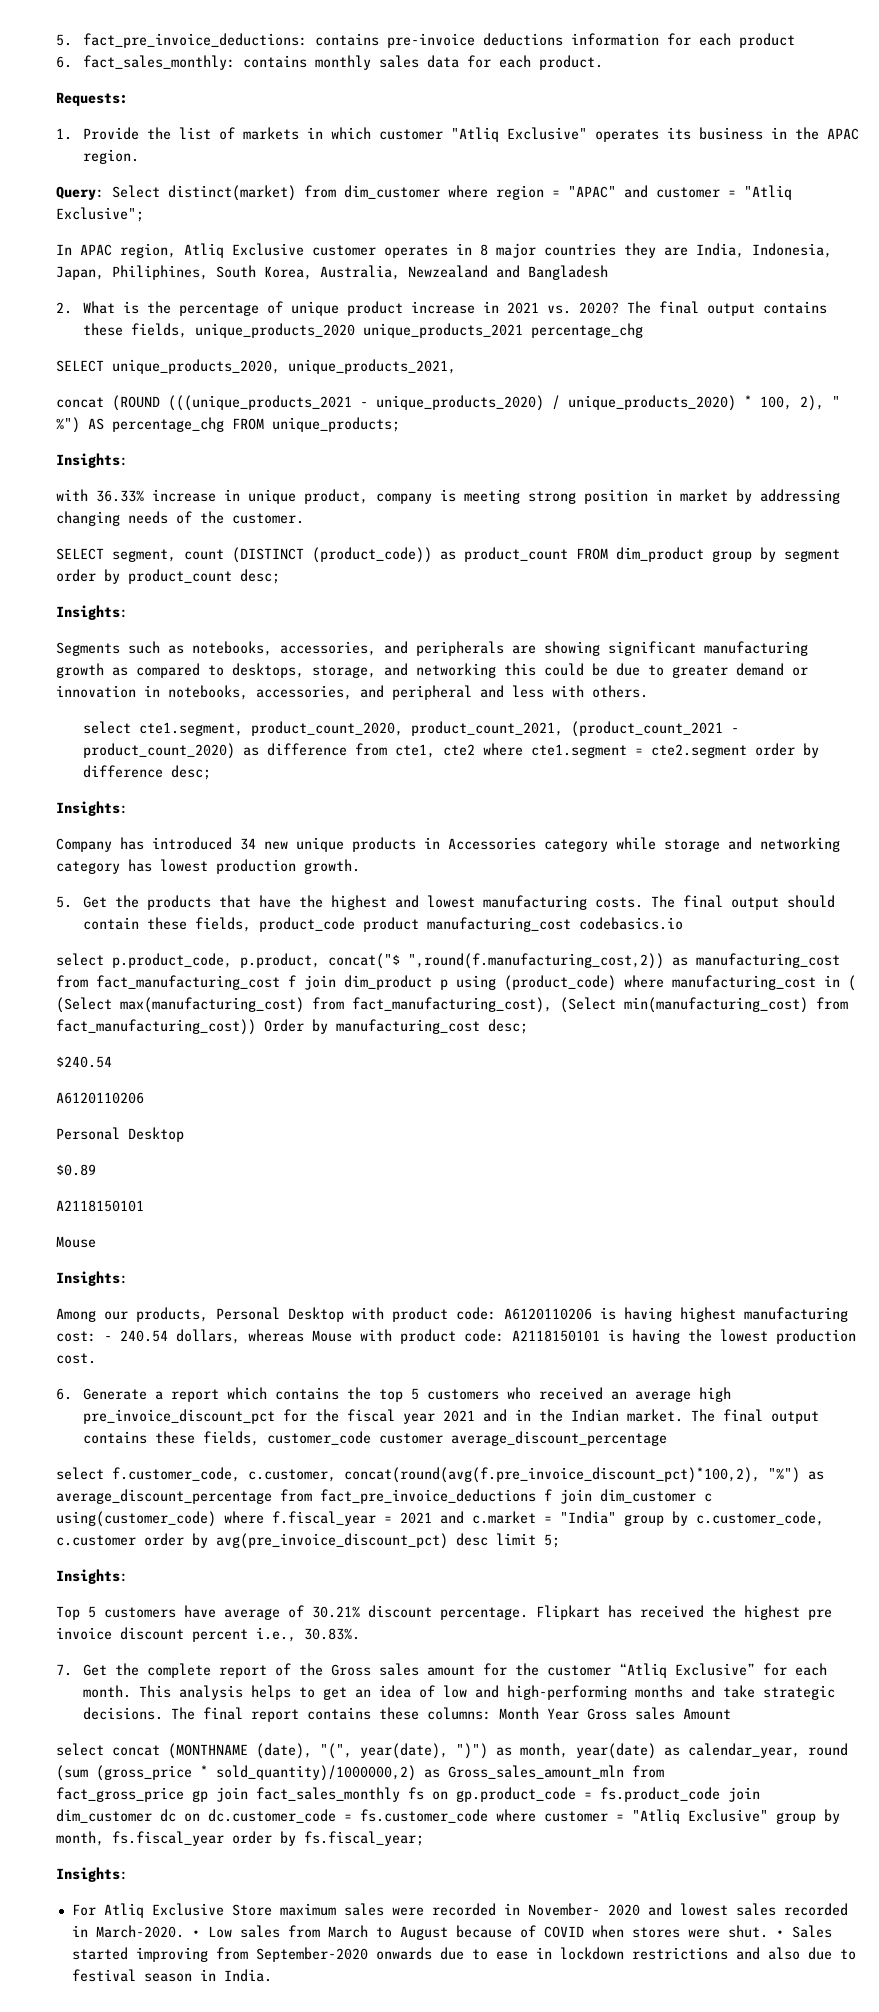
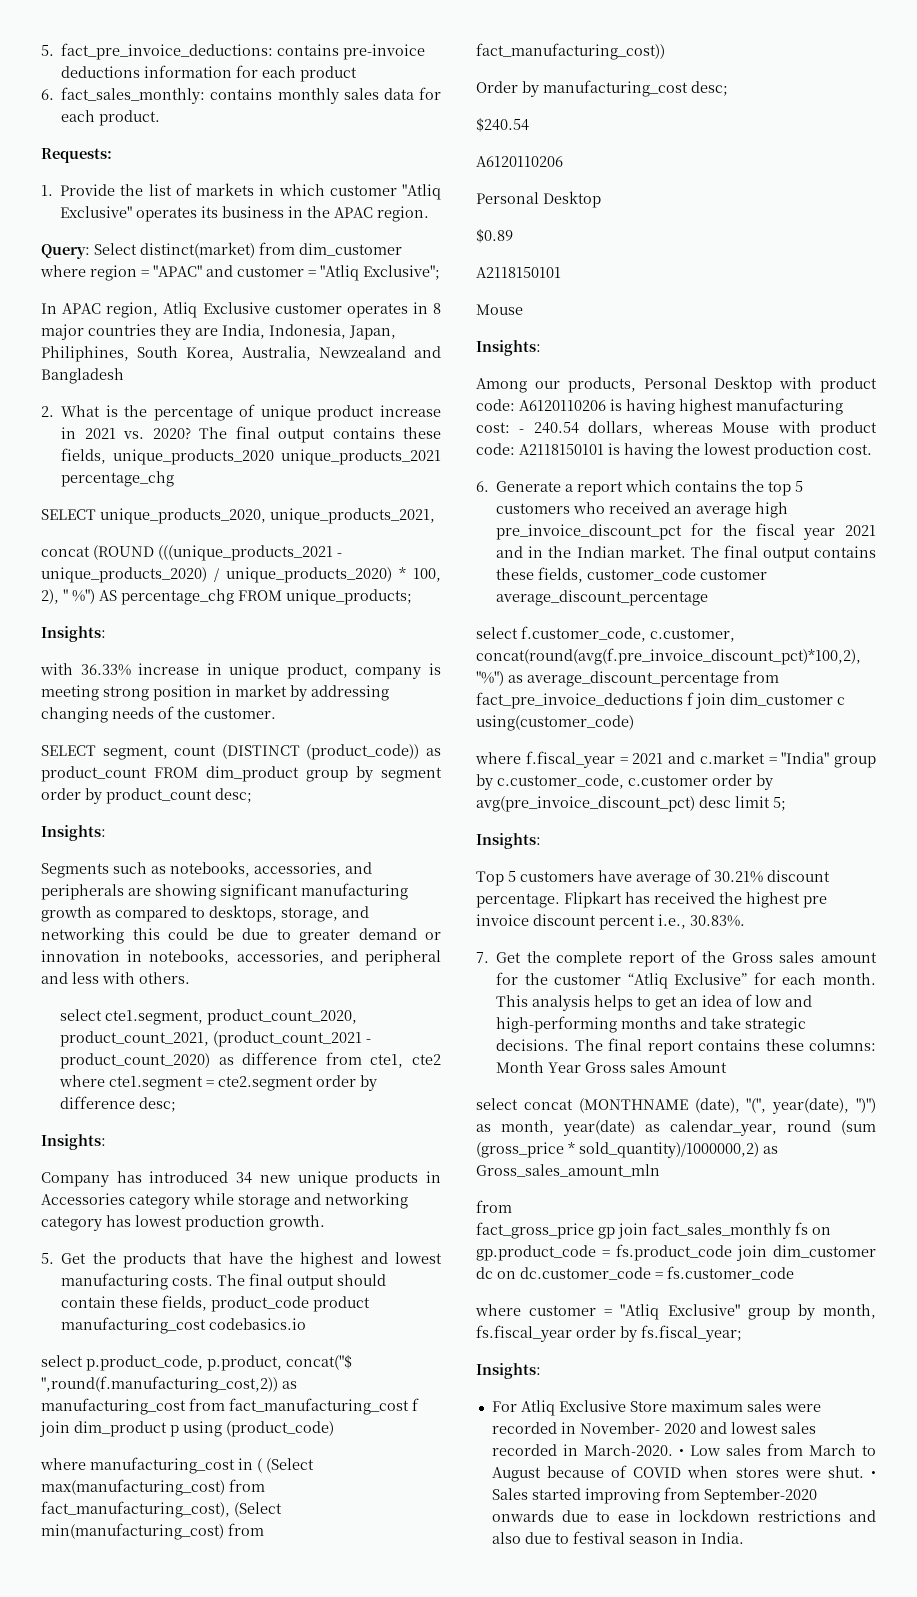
(616, 983) none -> (334, 1429) //
(256, 1027) none -> (665, 51) //
(216, 1519) none -> (634, 723) //
(624, 1772) none -> (660, 1170) //
(488, 1816) none -> (794, 1273) //

